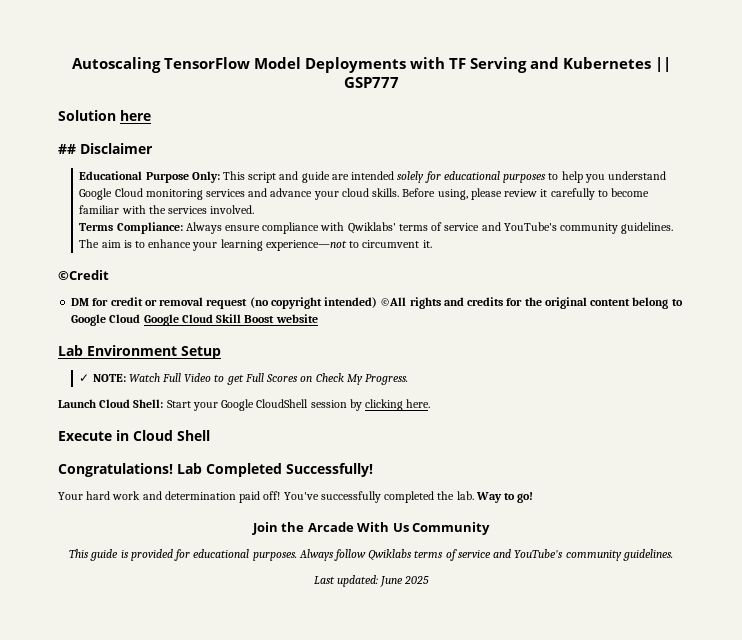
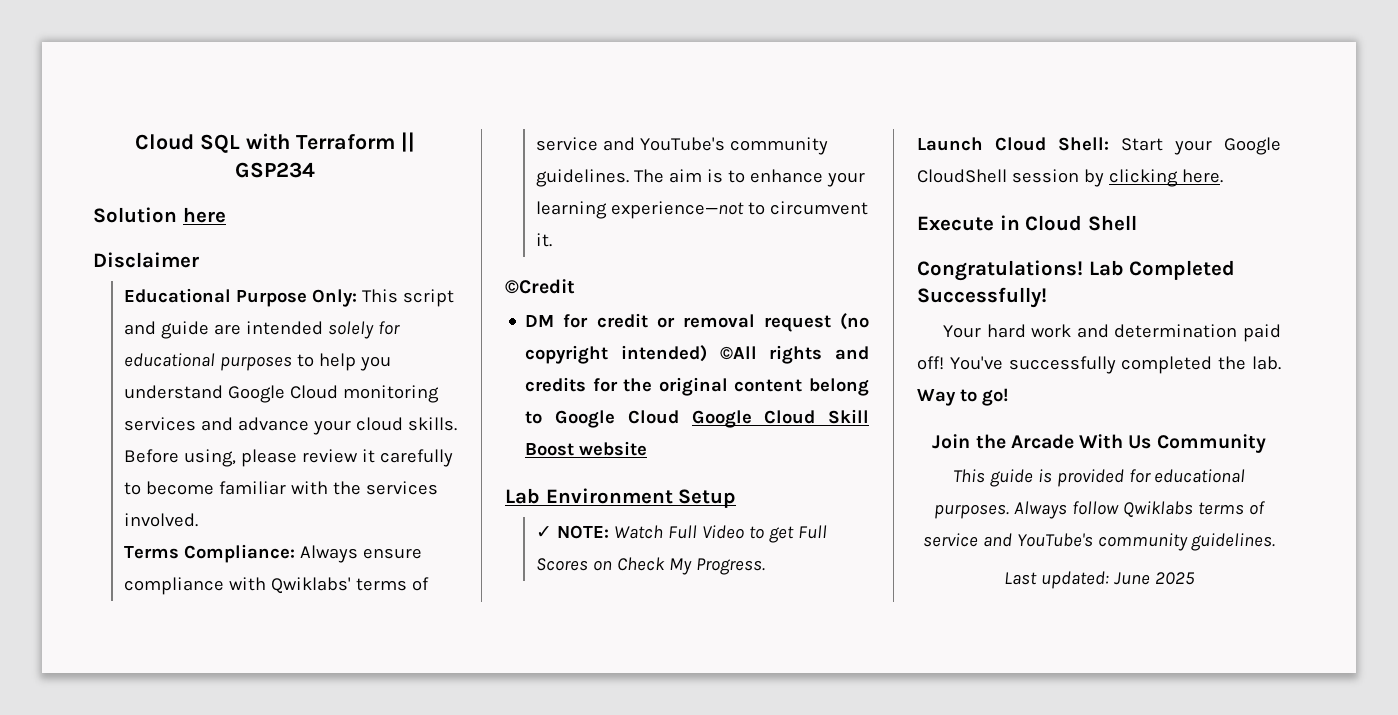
[71,57,671,73] [343,77,399,88] Autoscaling TensorFlow Model Deployments with TF Serving and Kubernetes || GSP777 -> [135,132,415,153] [235,162,315,178] Cloud SQL with Terraform || GSP234
[58,144,76,154] ## -> (226, 215) none

